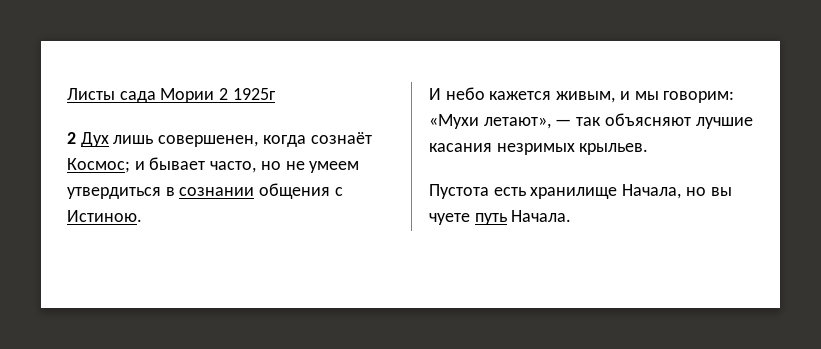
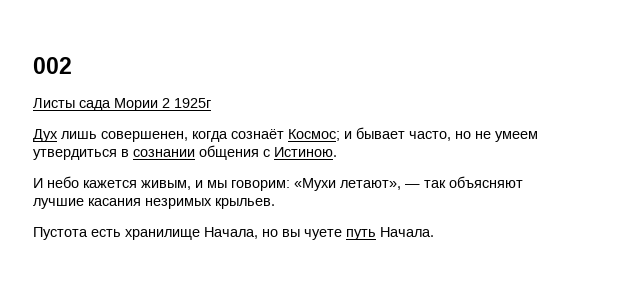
(67, 94) none -> [33,57,72,74] 002 //
[67,132,76,144] 2 -> (211, 103) none

